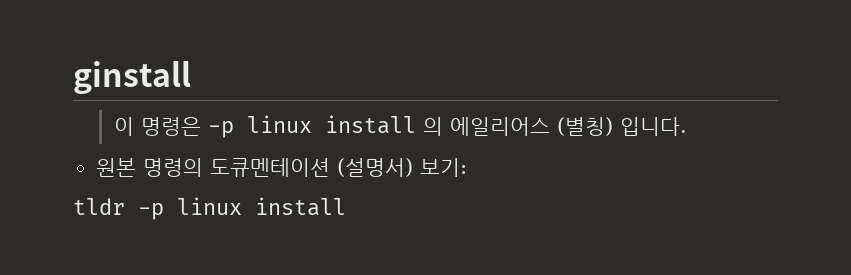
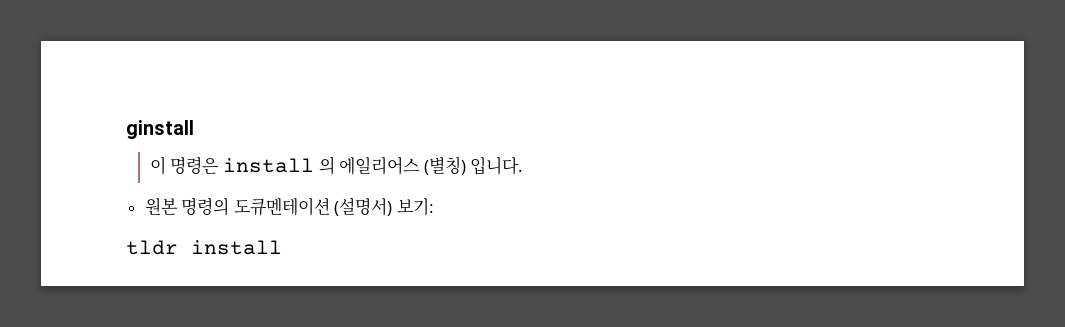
[207,115,312,138] -p linux -> (220, 165) none
[138,197,242,220] -p linux -> (178, 247) none

